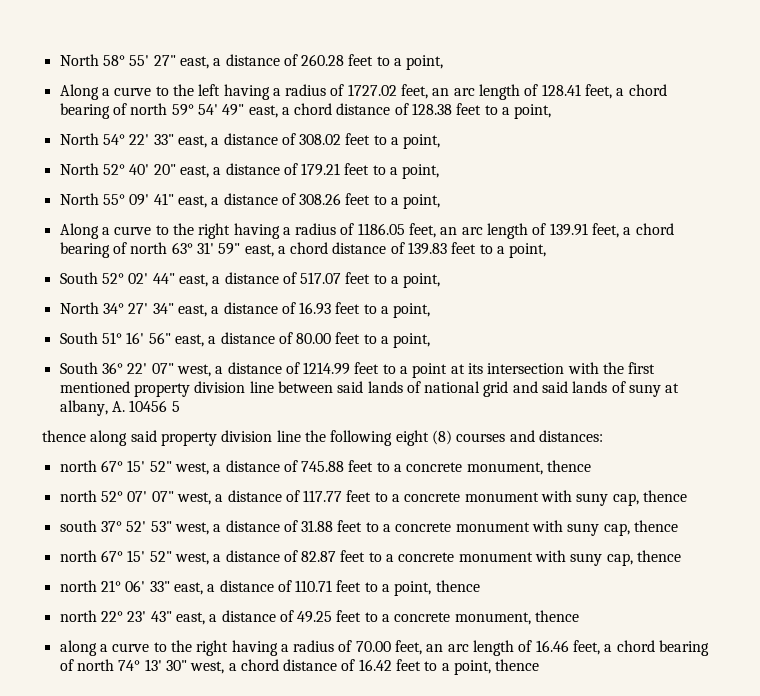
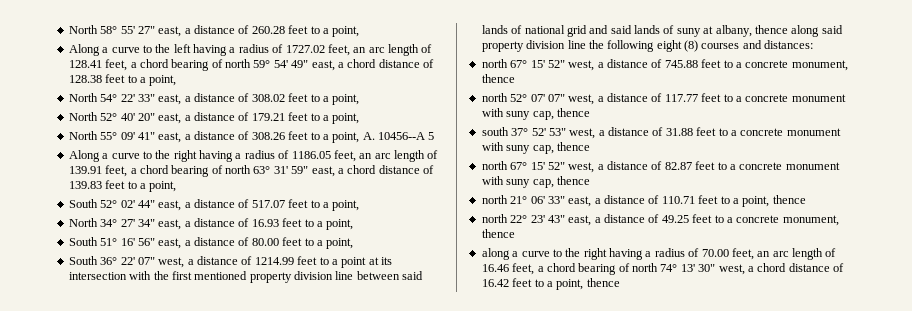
(441, 201) none -> [362,132,435,140] A. 10456--A 5
[111,400,180,412] A. 10456 5 // -> (752, 31) none

